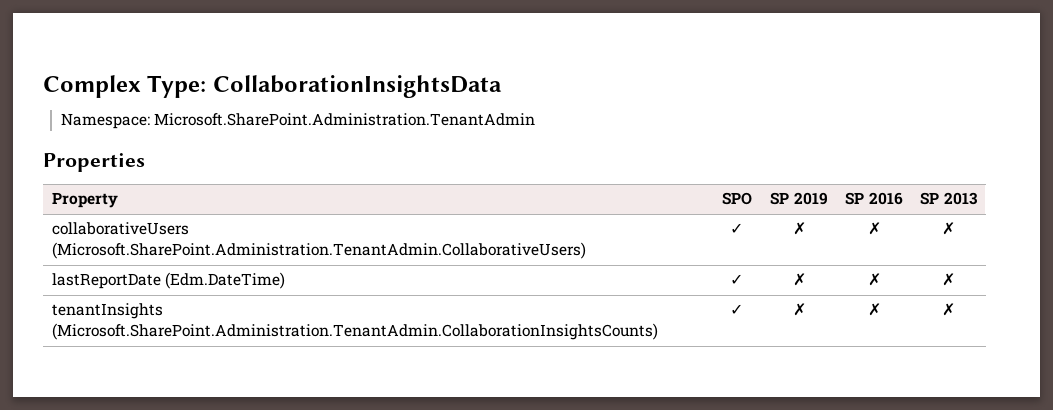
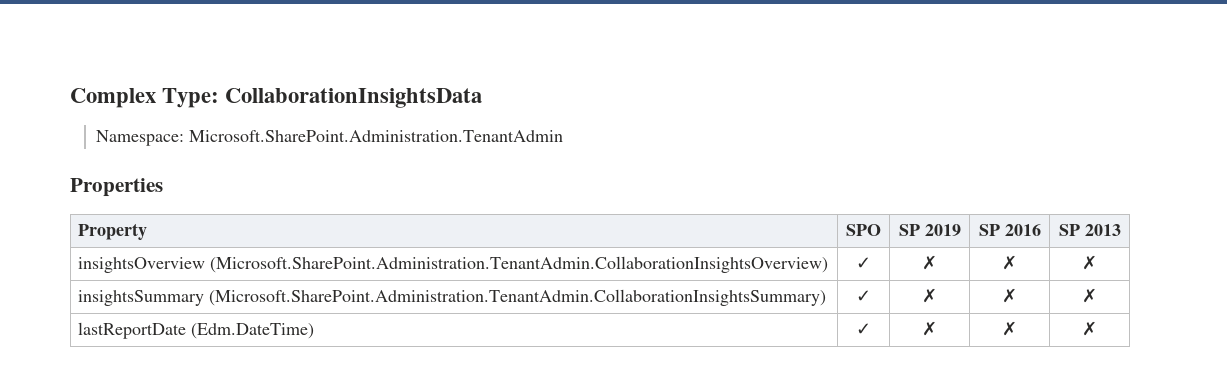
[52,222,190,235] [52,242,587,259] collaborativeUsers (Microsoft.SharePoint.Administration.TenantAdmin.CollaborativeUsers) -> [77,256,828,273] [856,257,871,269] [922,255,937,270] [1002,255,1017,270] [1082,255,1097,270] [77,289,826,306] insightsOverview (Microsoft.SharePoint.Administration.TenantAdmin.CollaborationInsightsOverview) | ✓ | ✗ | ✗ | ✗ // insightsSummary (Microsoft.SharePoint.Administration.TenantAdmin.CollaborationInsightsSummary)
[52,303,164,319] [52,323,659,340] [730,304,743,315] [792,303,806,316] [867,303,881,316] [942,303,955,316] // tenantInsights (Microsoft.SharePoint.Administration.TenantAdmin.CollaborationInsightsCounts) | ✓ | ✗ | ✗ | ✗ -> (1097, 328) none

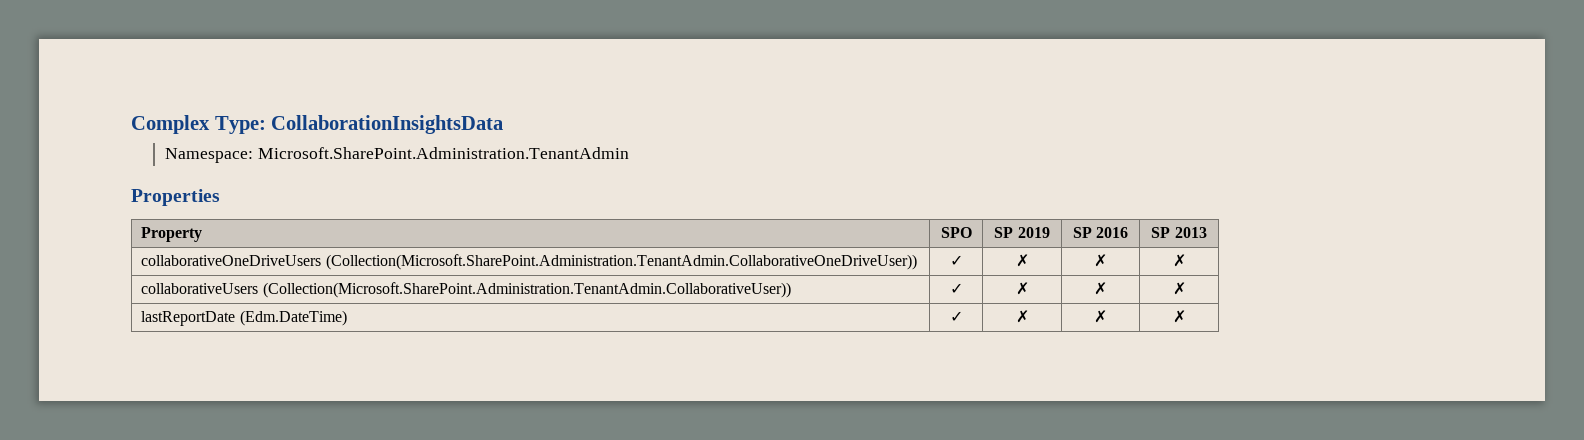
[77,256,828,273] [856,257,871,269] [922,255,937,270] [1002,255,1017,270] [1082,255,1097,270] [77,289,826,306] insightsOverview (Microsoft.SharePoint.Administration.TenantAdmin.CollaborationInsightsOverview) | ✓ | ✗ | ✗ | ✗ // insightsSummary (Microsoft.SharePoint.Administration.TenantAdmin.CollaborationInsightsSummary) -> [141,254,917,270] [949,255,963,266] [1015,254,1029,267] [1094,254,1107,267] [1172,254,1186,267] [141,282,791,298] collaborativeOneDriveUsers (Collection(Microsoft.SharePoint.Administration.TenantAdmin.CollaborativeOneDriveUser)) | ✓ | ✗ | ✗ | ✗ // collaborativeUsers (Collection(Microsoft.SharePoint.Administration.TenantAdmin.CollaborativeUser))

